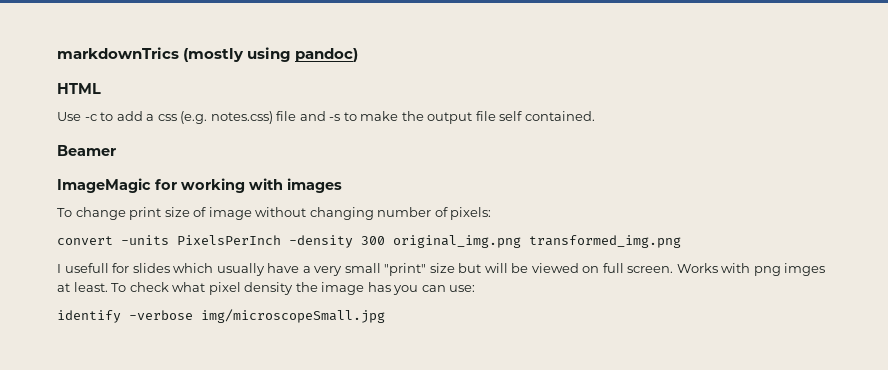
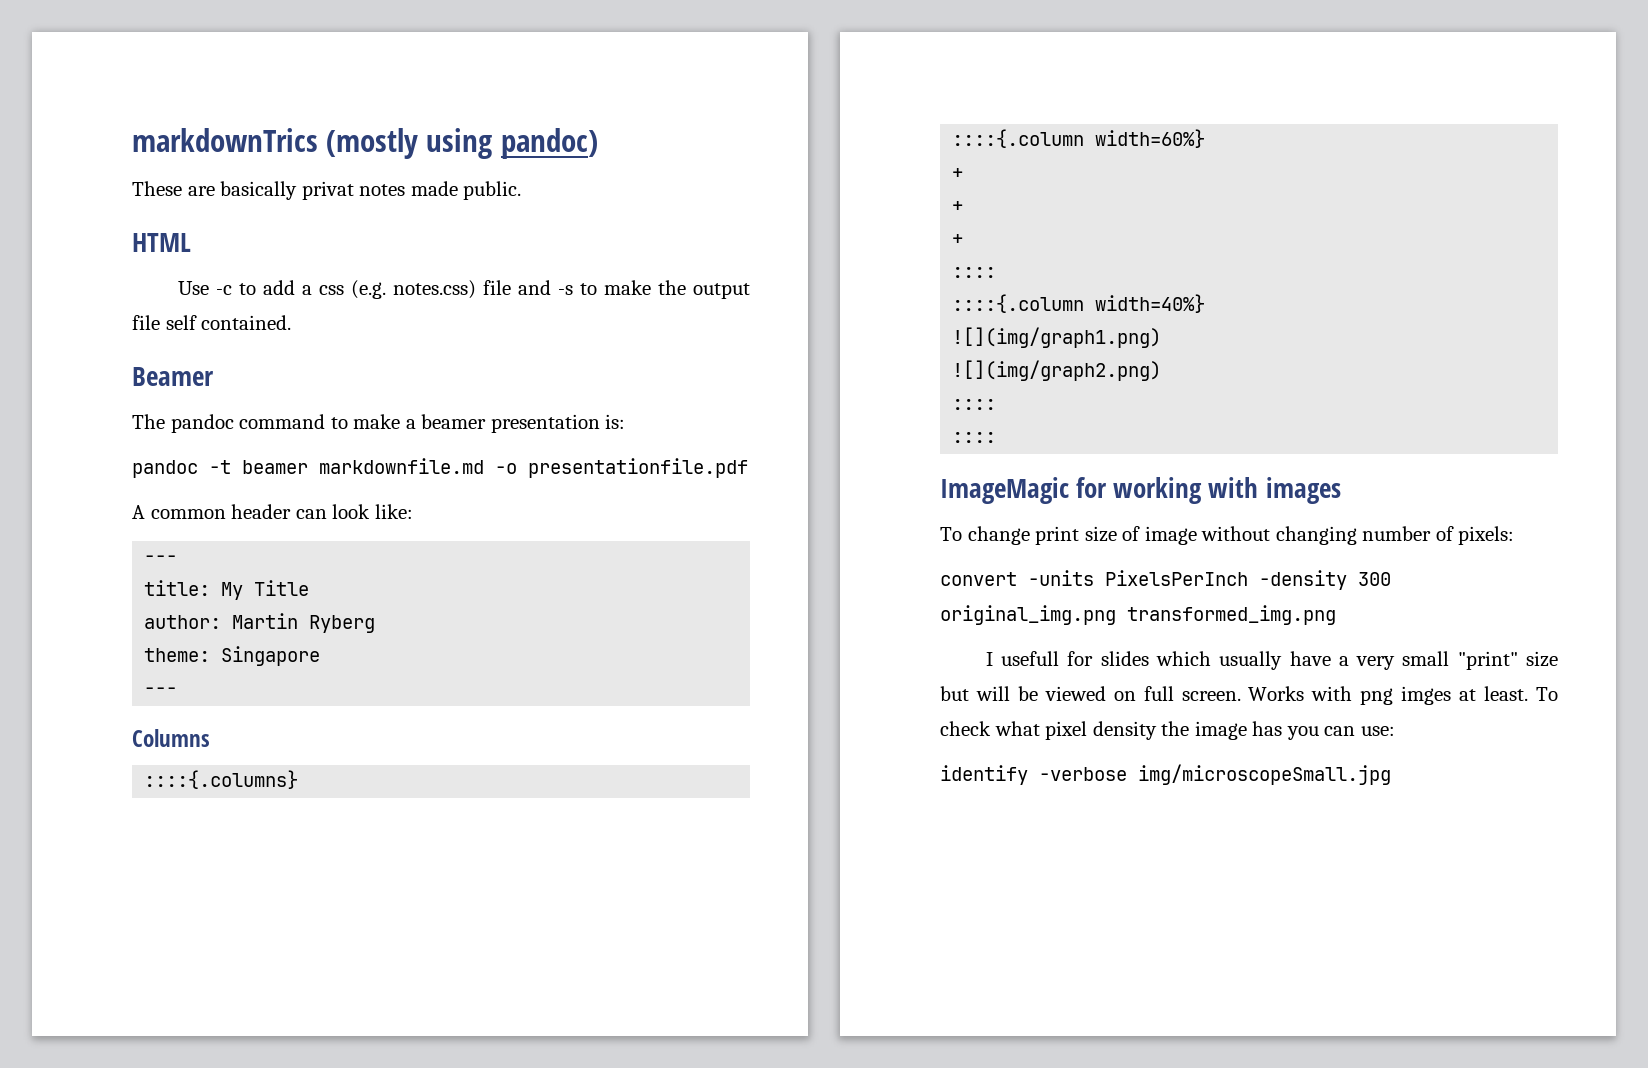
(359, 55) none -> [132,181,522,200] // These are basically privat notes made public.
(116, 150) none -> [132,414,626,433] [132,458,748,478] [132,504,413,519] [144,555,178,563] [144,580,310,600] [144,613,376,633] [144,646,321,666] [144,687,178,695] [132,729,210,747] [144,770,299,789] [952,129,1206,148] [952,168,964,179] [952,201,964,212] [952,234,964,245] [952,267,997,278] [952,294,1206,313] [952,327,1162,348] [952,360,1162,381] [952,399,997,410] [952,432,997,443] // The pandoc command to make a beamer presentation is: // pandoc -t beamer markdownfile.md -o presentationfile.pdf // A common header can look like: // --- // title: My Title // author: Martin Ryberg // theme: Singapore // --- // Columns // ::::{.columns} // ::::{.column width=60%} // + // + // + // :::: // ::::{.column width=40%} // ![](img/graph1.png) // ![](img/graph2.png) // :::: // ::::

